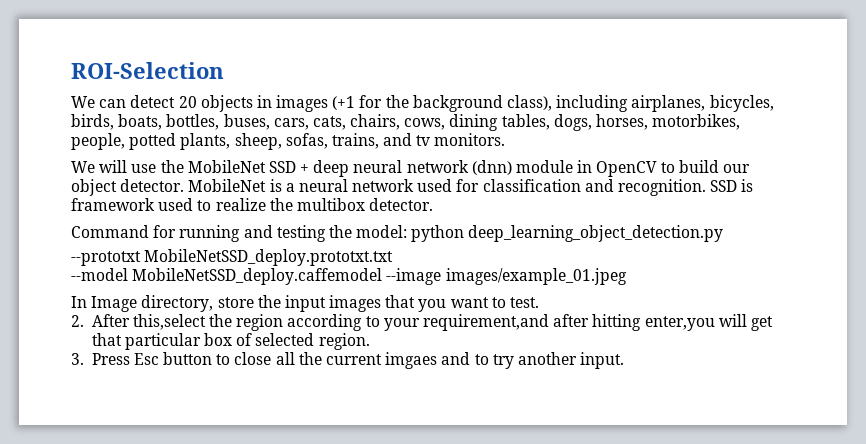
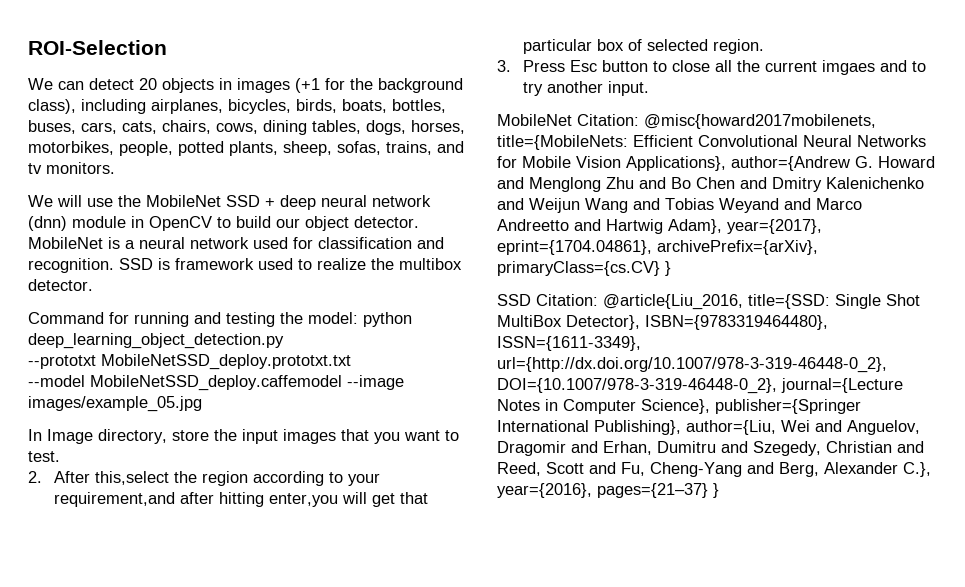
[445,268,627,285] images/example_01.jpeg -> [28,396,202,412] images/example_05.jpg
(625, 360) none -> [497,114,876,129] [497,135,926,150] [497,156,935,171] [497,177,924,192] [497,198,862,213] [497,219,822,234] [497,240,818,255] [497,261,671,276] [497,294,920,310] [497,315,828,330] [497,336,641,351] [497,357,887,373] [497,378,903,394] [497,399,861,414] [497,420,920,435] [497,441,924,456] [497,462,931,477] [497,483,719,498] // MobileNet Citation: @misc{howard2017mobilenets, title={MobileNets: Efficient Convolutional Neural Networks for Mobile Vision Applications}, author={Andrew G. Howard and Menglong Zhu and Bo Chen and Dmitry Kalenichenko and Weijun Wang and Tobias Weyand and Marco Andreetto and Hartwig Adam}, year={2017}, eprint={1704.04861}, archivePrefix={arXiv}, primaryClass={cs.CV} } // SSD Citation: @article{Liu_2016, title={SSD: Single Shot MultiBox Detector}, ISBN={9783319464480}, ISSN={1611-3349}, url={http://dx.doi.org/10.1007/978-3-319-46448-0_2}, DOI={10.1007/978-3-319-46448-0_2}, journal={Lecture Notes in Computer Science}, publisher={Springer International Publishing}, author={Liu, Wei and Anguelov, Dragomir and Erhan, Dumitru and Szegedy, Christian and Reed, Scott and Fu, Cheng-Yang and Berg, Alexander C.}, year={2016}, pages={21–37} }

